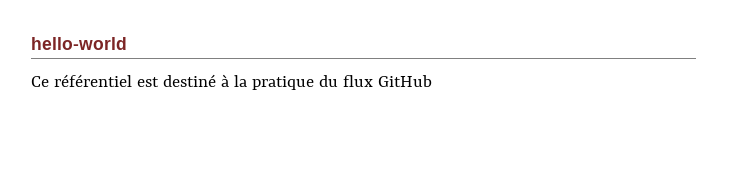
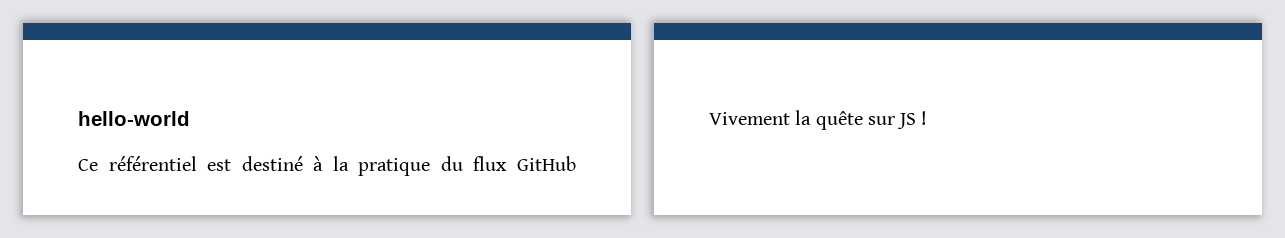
(432, 81) none -> [709,110,928,130] Vivement la quête sur JS !

